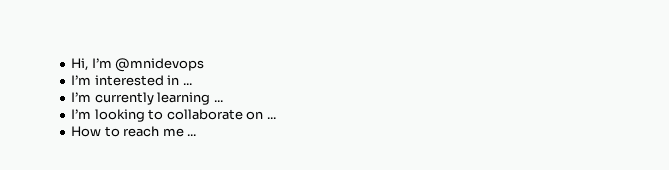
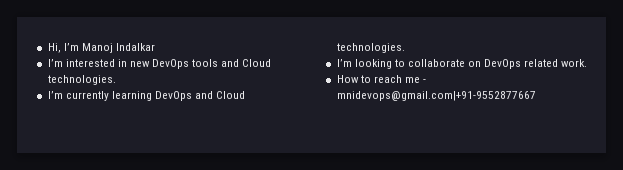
[115,58,205,72] @mnidevops -> [81,43,155,53] Manoj Indalkar
[182,83,192,85] ... -> [129,59,272,69] [47,75,116,85] new DevOps tools and Cloud technologies.
[213,100,223,102] ... -> [154,91,246,101] [336,43,405,53] DevOps and Cloud technologies.
[266,117,276,119] ... -> [484,59,588,69] DevOps related work.
[187,134,197,136] ... -> [423,79,427,83] [336,91,536,101] - mnidevops@gmail.com|+91-9552877667

